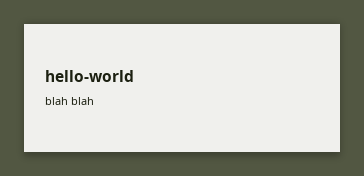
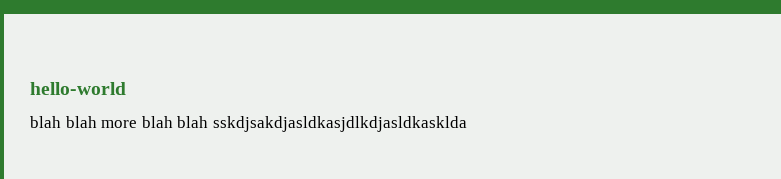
(94, 101) none -> [101,116,467,132] more blah blah sskdjsakdjasldkasjdlkdjasldkasklda

